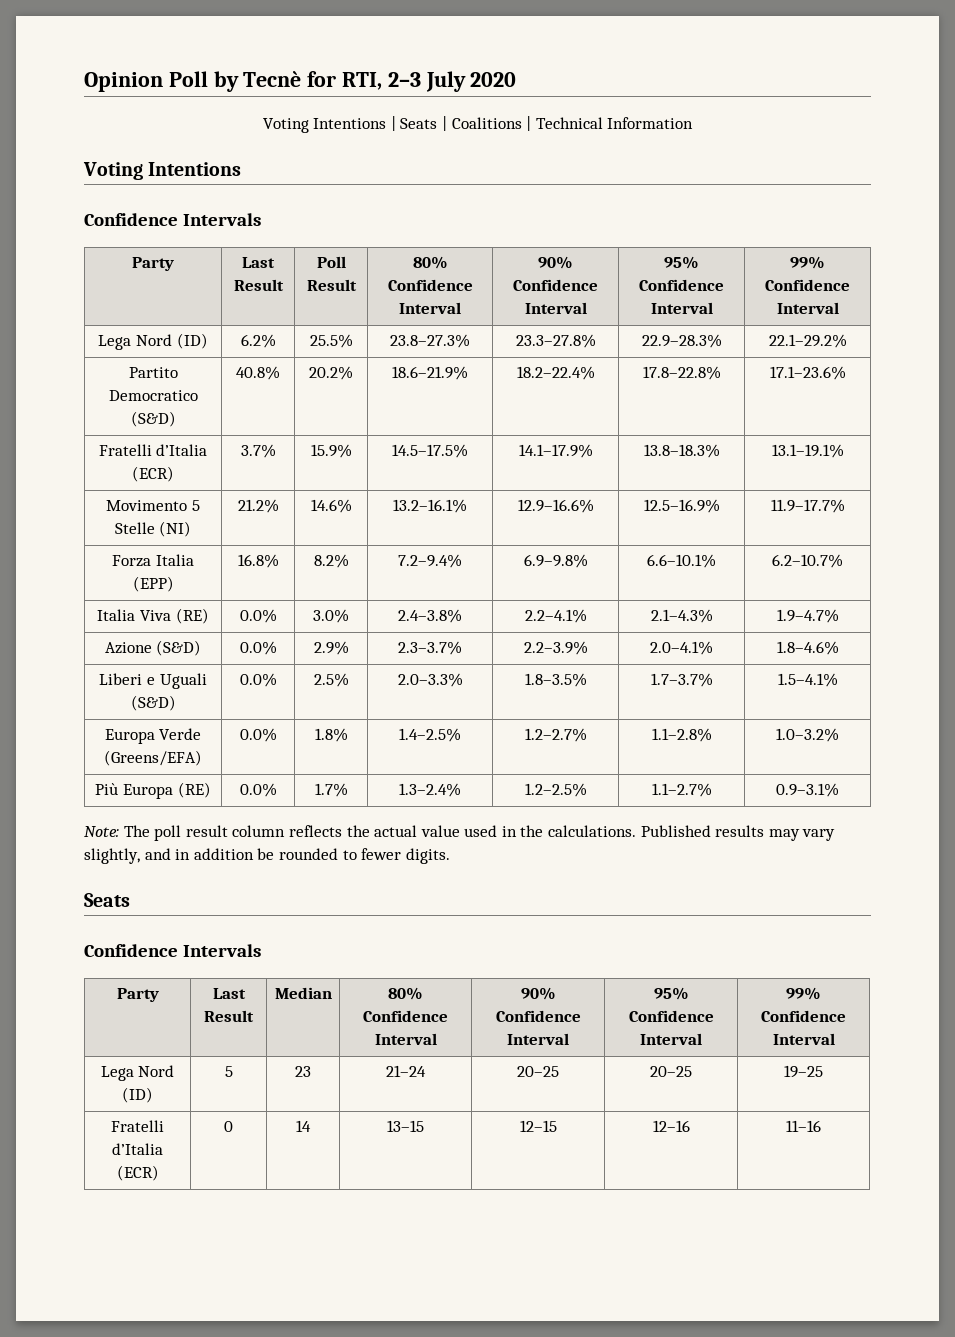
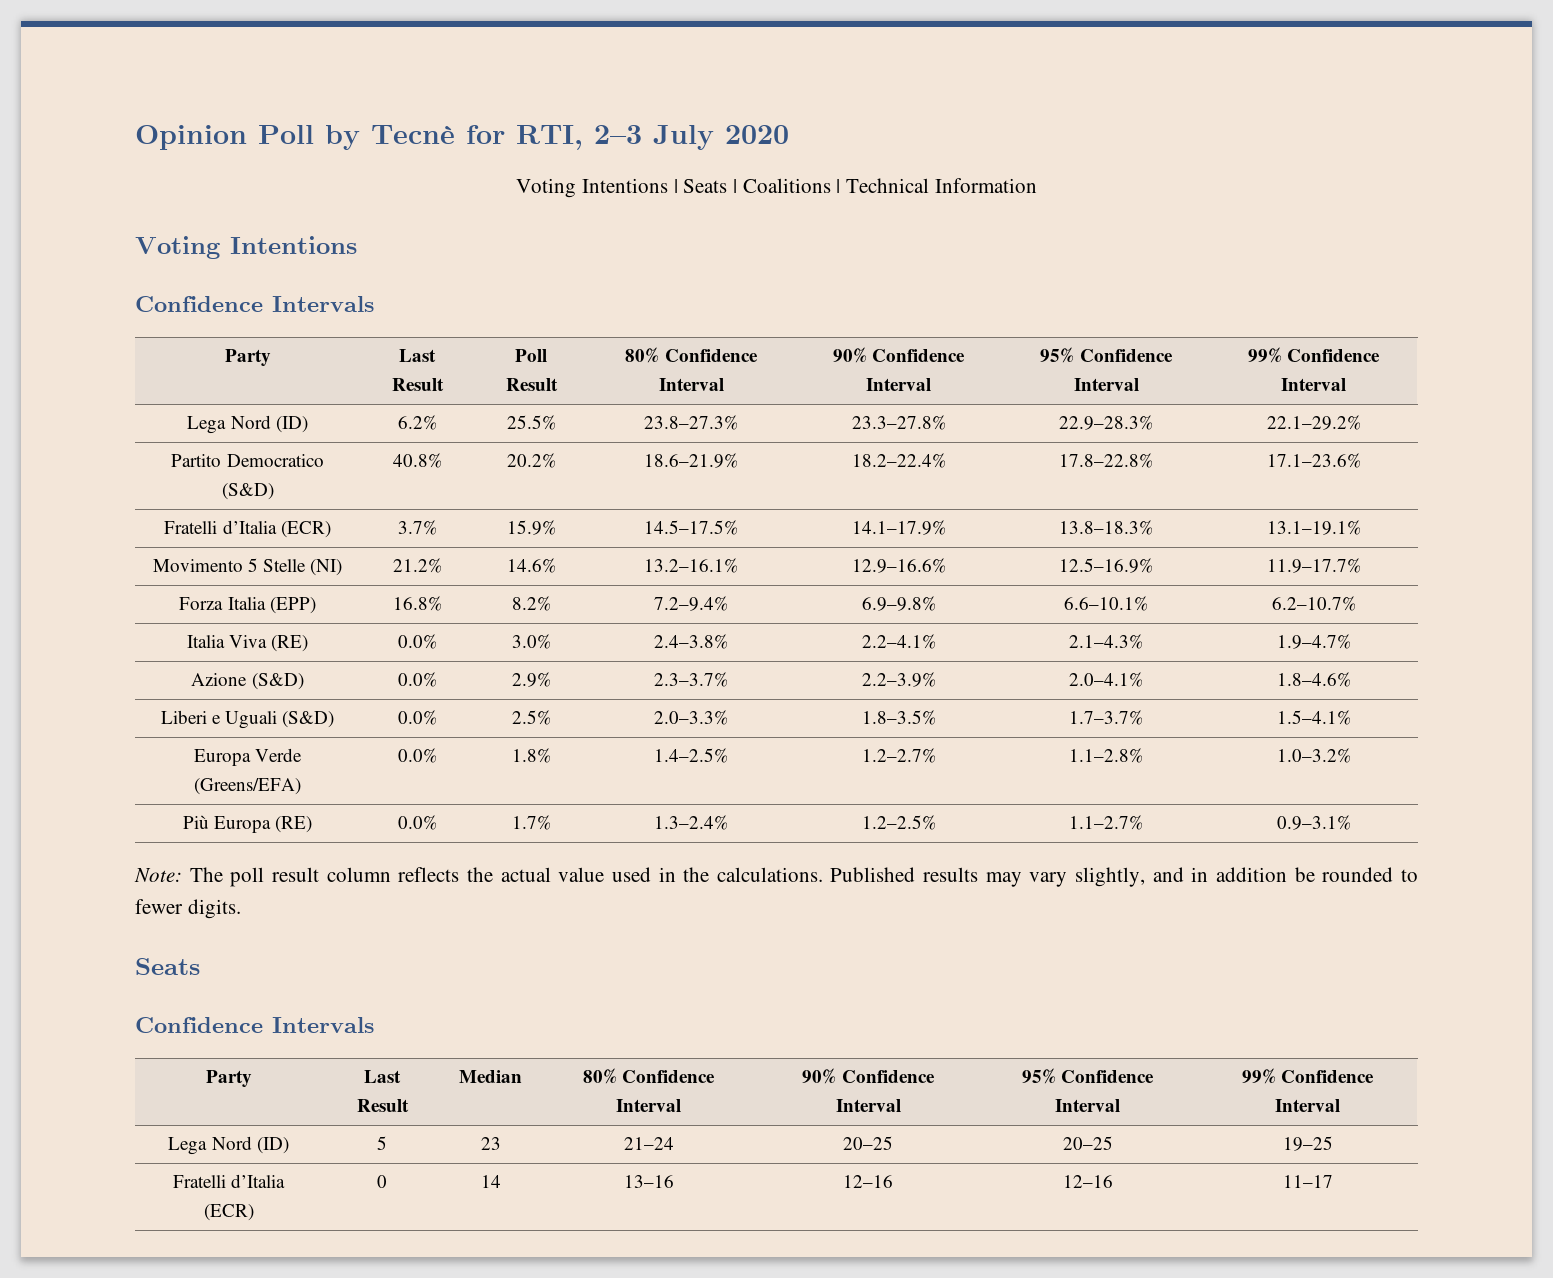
[387,1120,424,1132] [519,1120,557,1132] [652,1120,690,1132] [786,1120,821,1132] 13–15 | 12–15 | 12–16 | 11–16 -> [623,1175,674,1188] [842,1175,893,1188] [1062,1175,1113,1188] [1282,1175,1333,1188] 13–16 | 12–16 | 12–16 | 11–17

